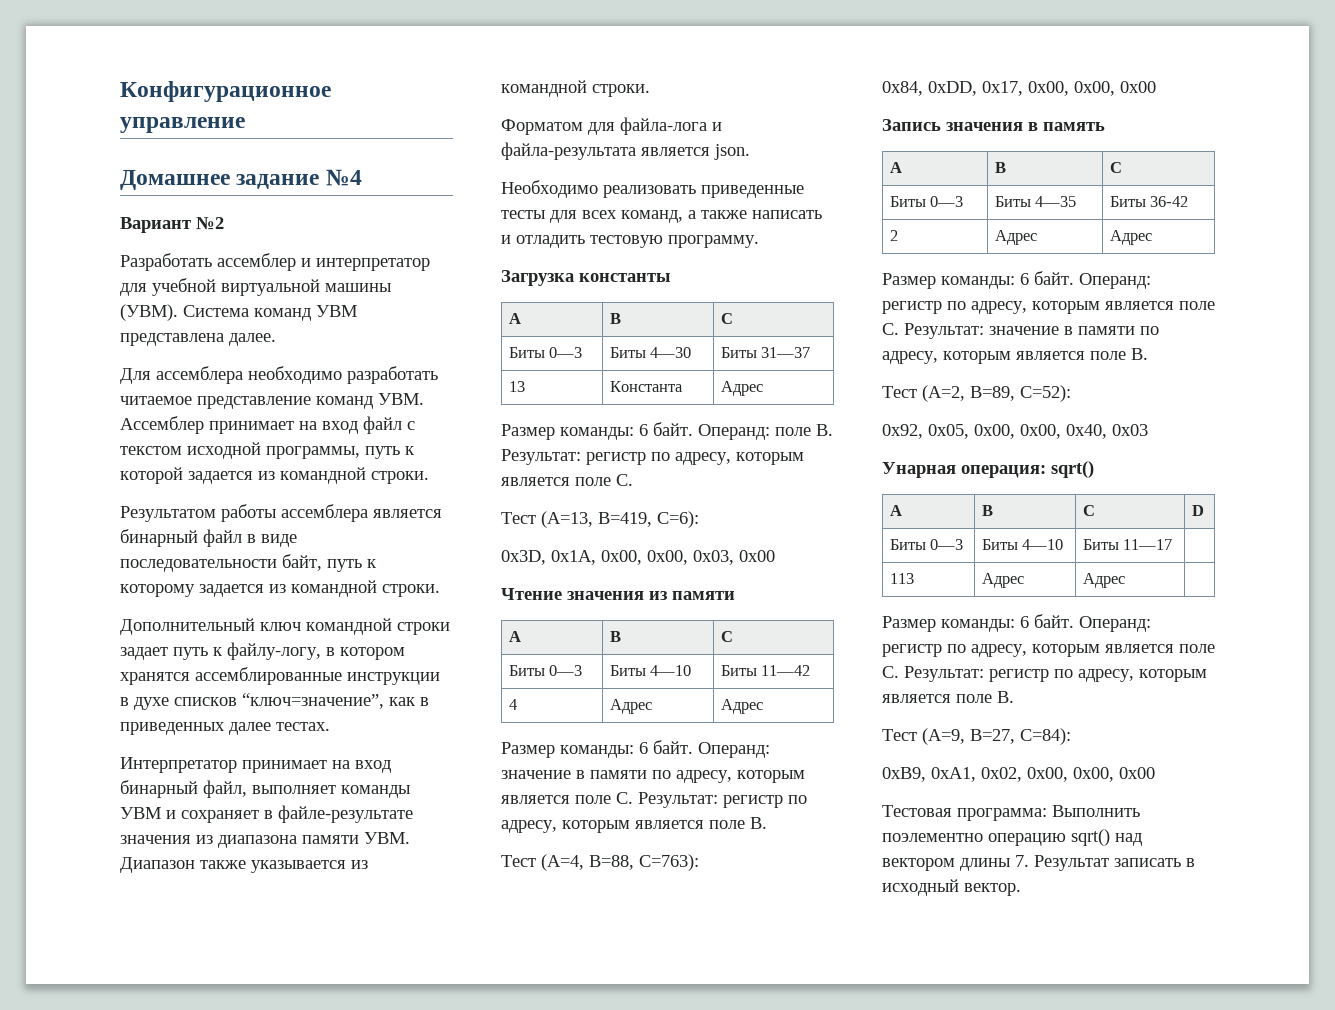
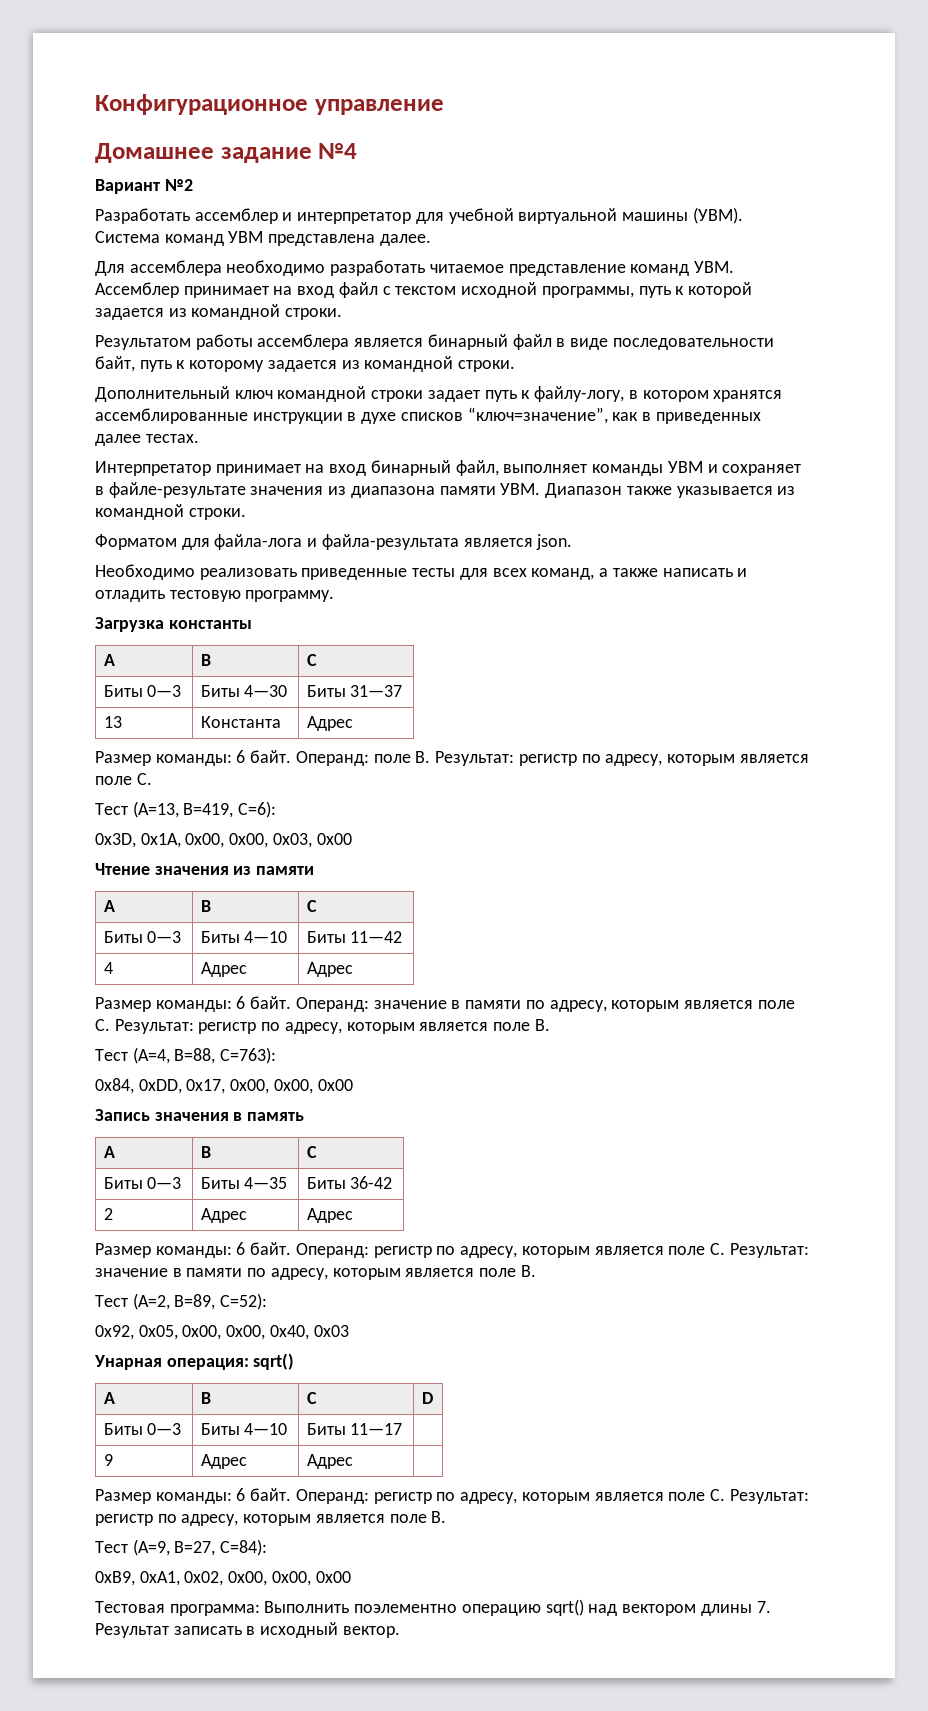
[889,573,914,584] 113 -> [103,1454,113,1466] 9

